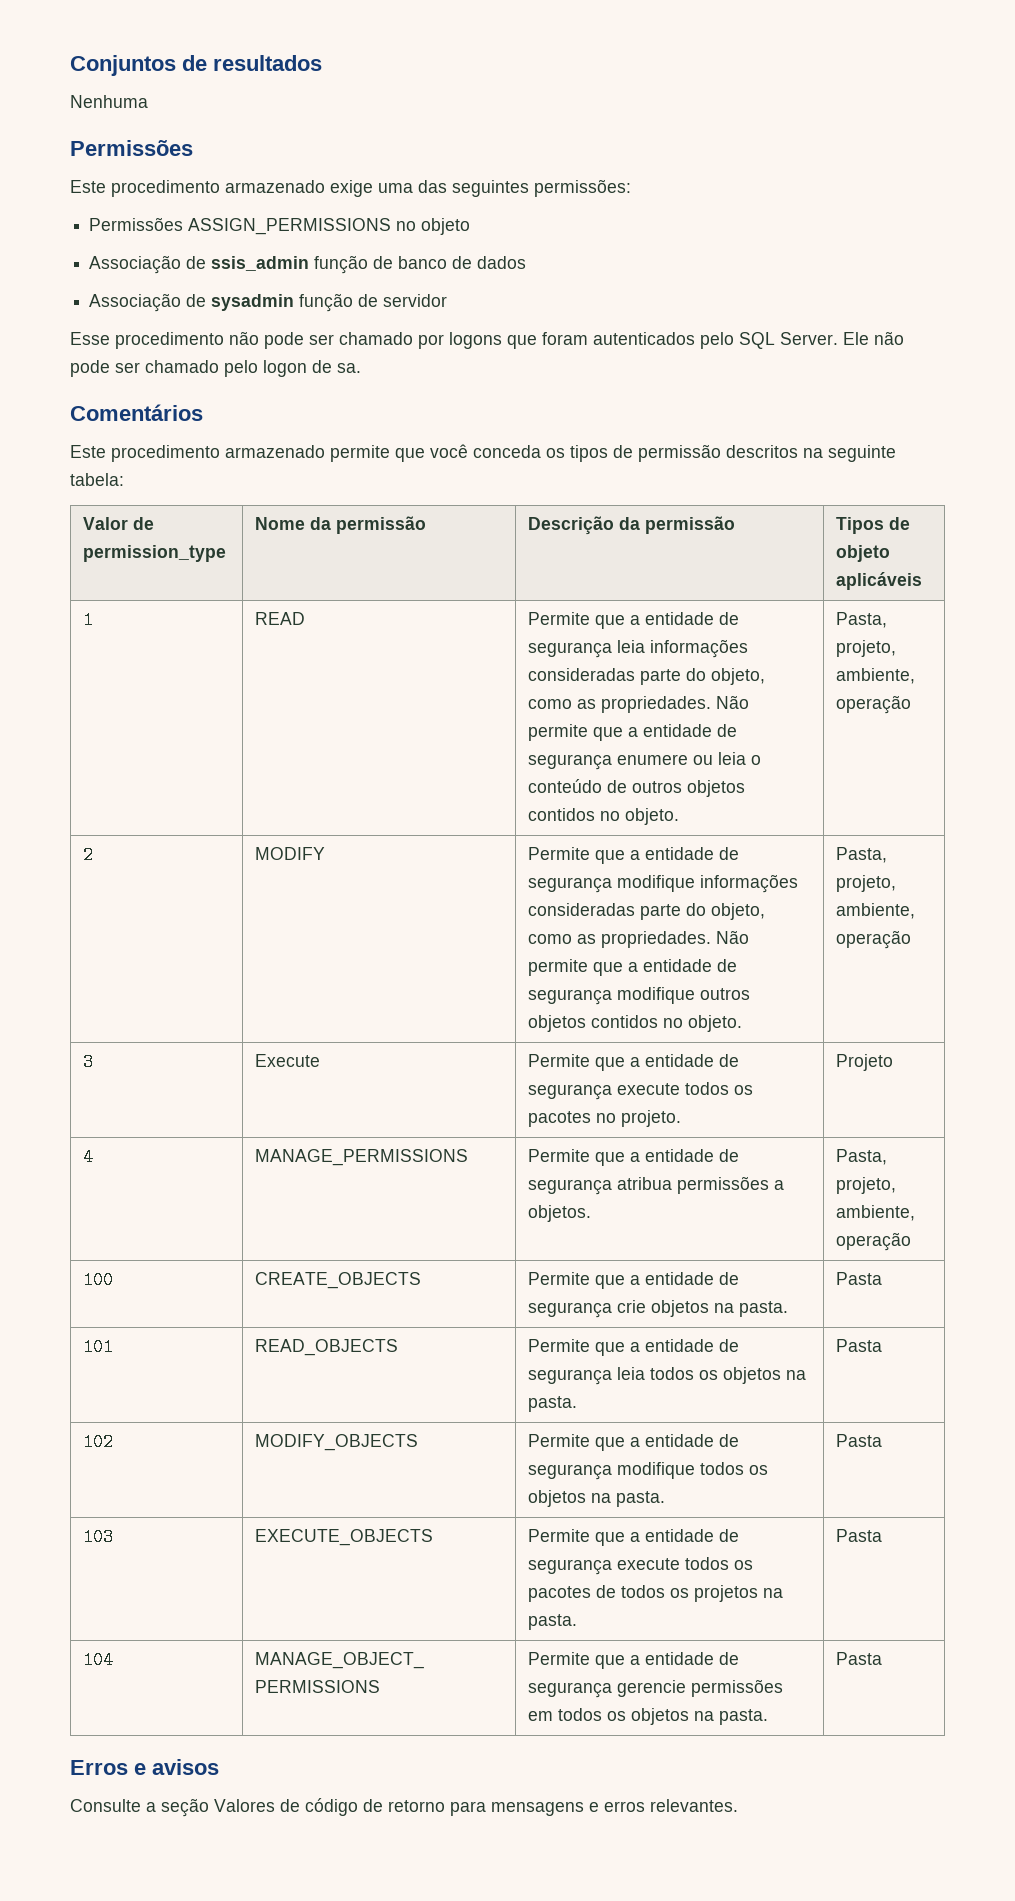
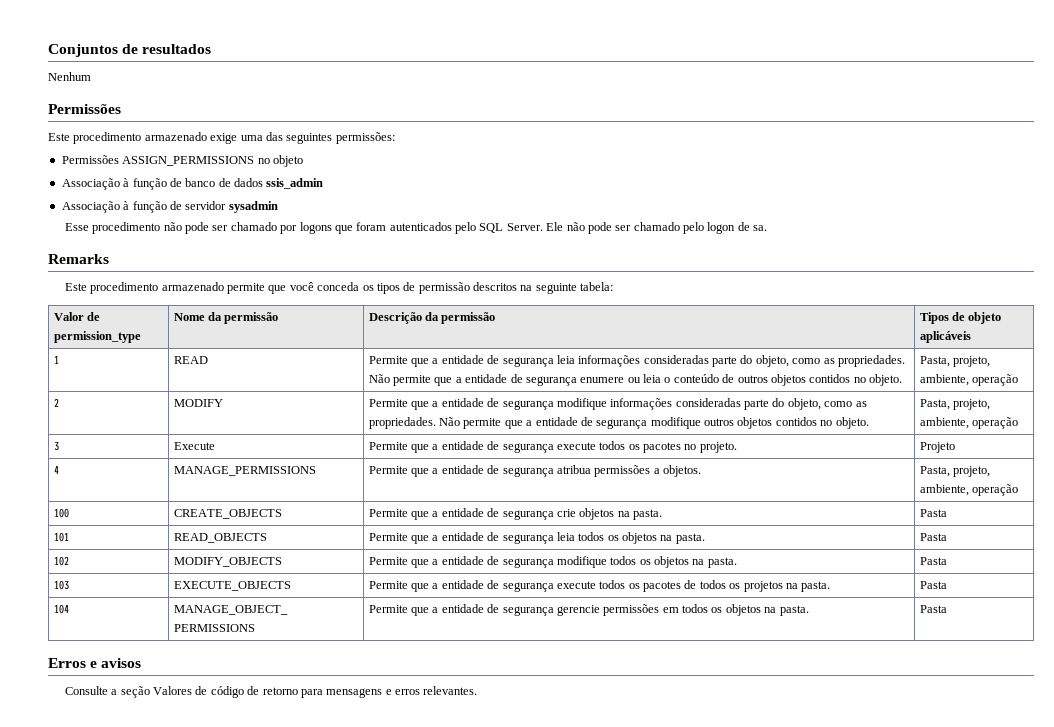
[70,95,148,108] Nenhuma -> [48,72,91,81] Nenhum
[186,256,310,271] de ssis_admin -> [123,178,130,187] à
[89,293,295,312] // Associação de sysadmin -> [266,178,324,189] [61,201,130,213] ssis_admin // Associação à
(448, 300) none -> [228,201,278,213] sysadmin
[70,404,203,421] Comentários -> [48,254,109,264] Remarks

